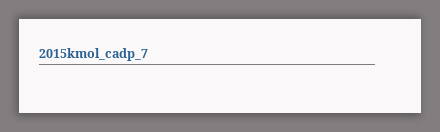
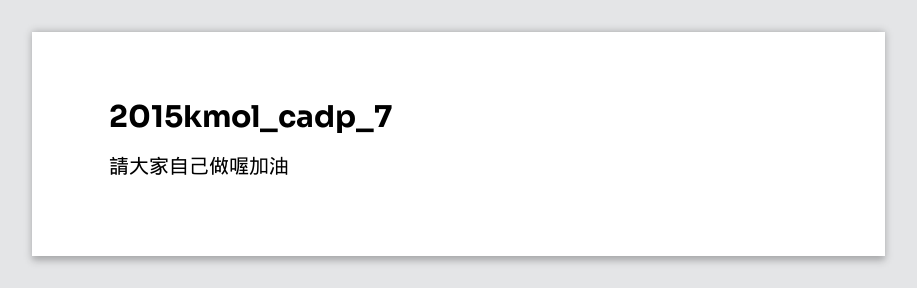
(148, 54) none -> [109,156,289,176] // 請大家自己做喔加油

